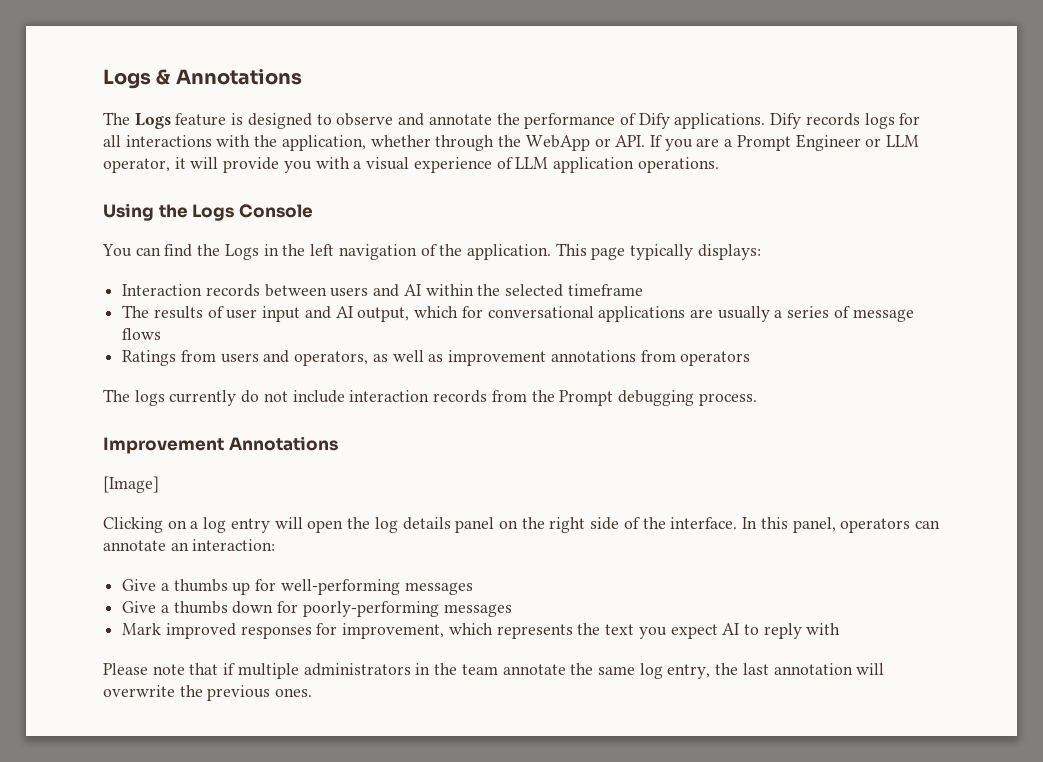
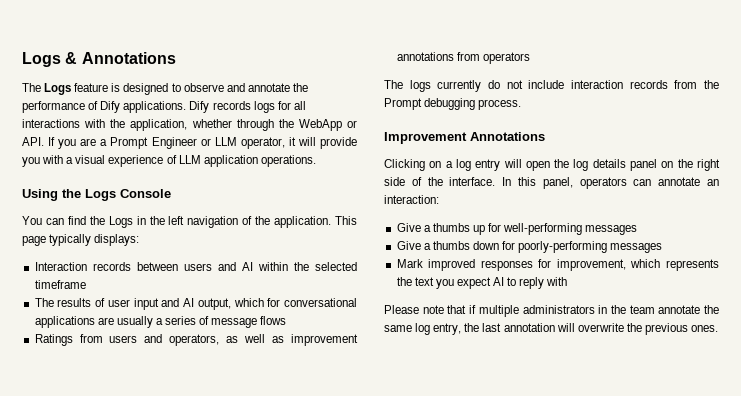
[103,476,159,493] // [Image] -> (545, 136) none

